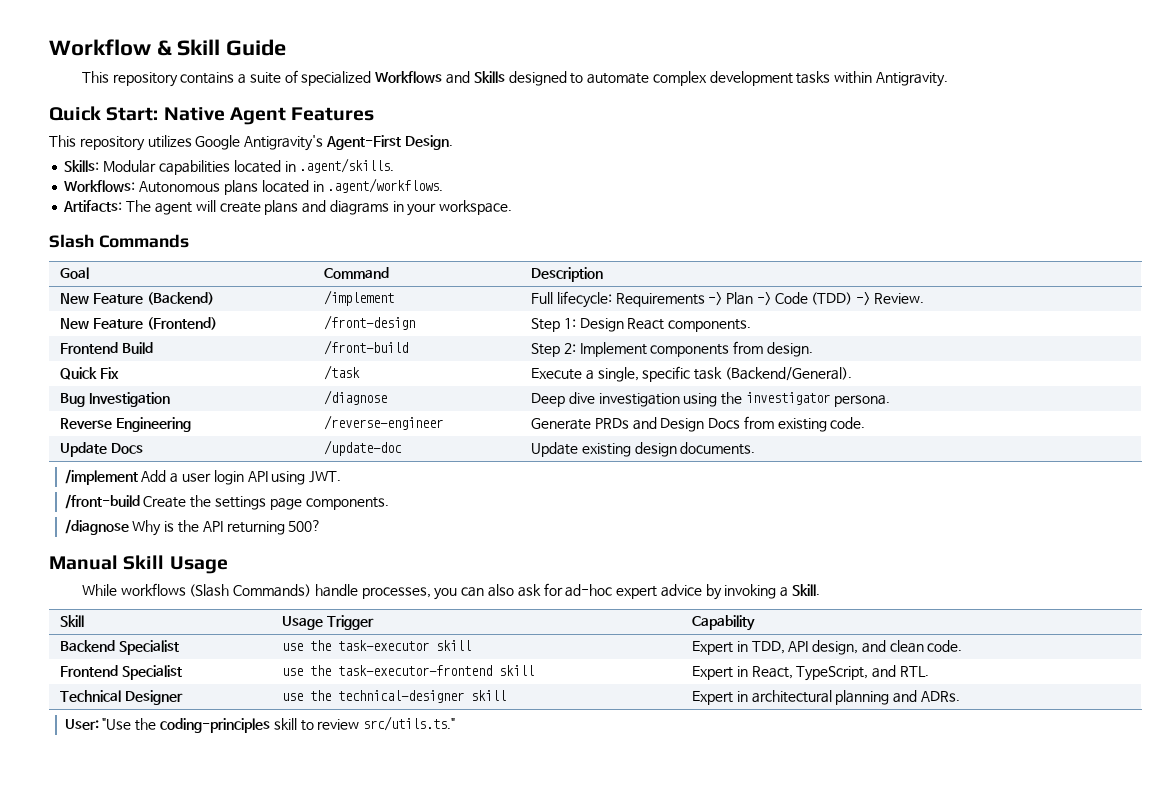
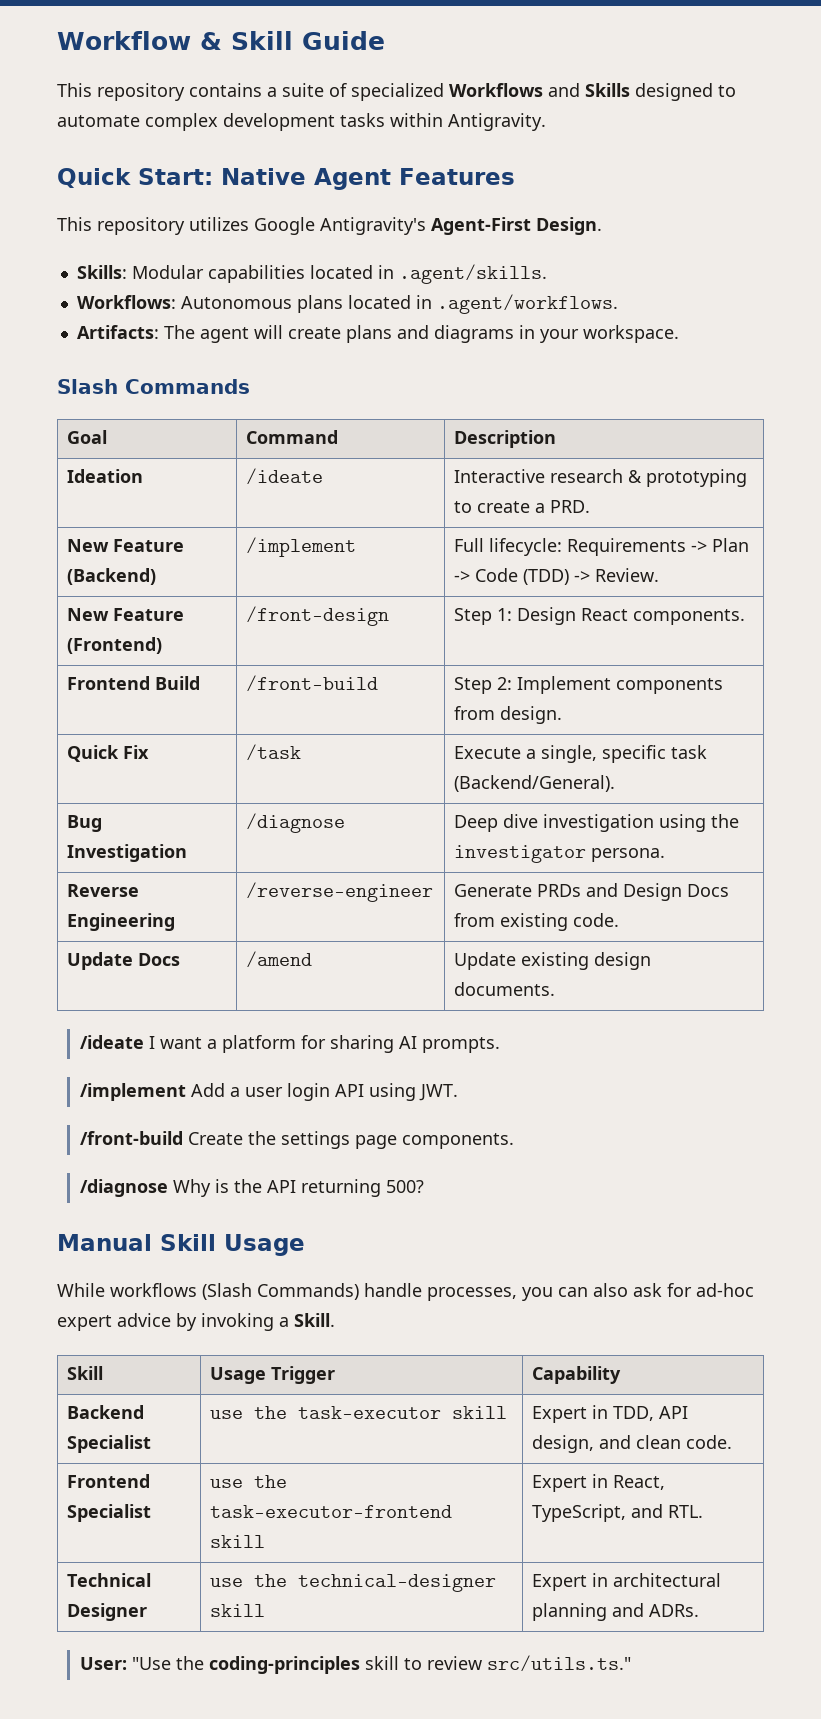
(604, 274) none -> [67,469,144,483] [246,468,324,485] [454,469,748,487] [454,500,591,513] // Ideation | /ideate | Interactive research & prototyping to create a PRD.
[324,440,403,456] /update-doc -> [246,951,313,968] /amend
(756, 448) none -> [79,1035,500,1053] // /ideate I want a platform for sharing AI prompts.

